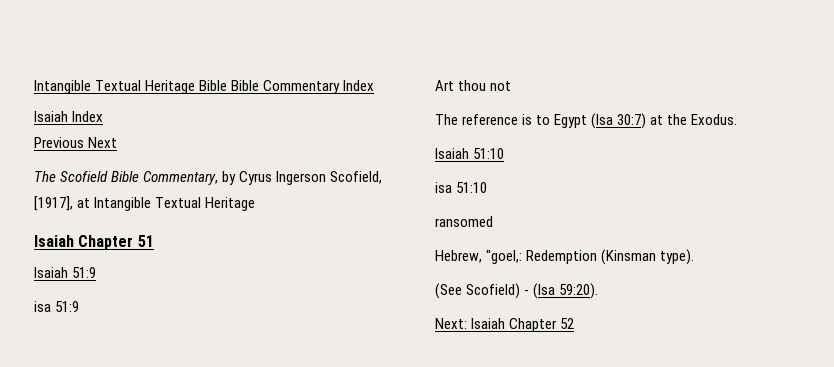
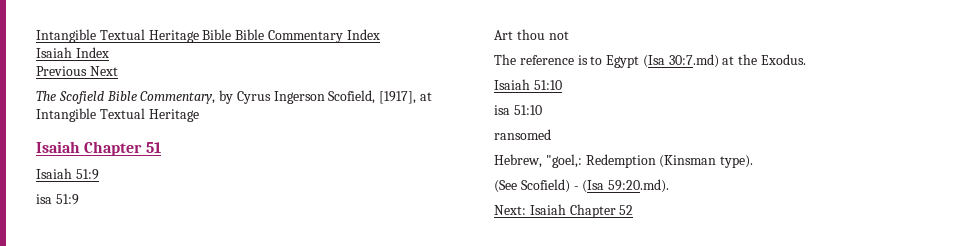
[617,113,647,129] 30:7) -> [668,54,719,68] 30:7.md)
[559,283,599,299] 59:20). -> [608,179,670,193] 59:20.md).

